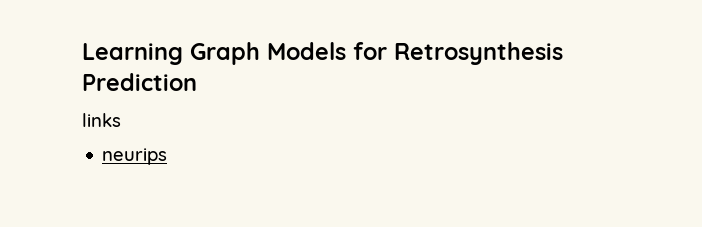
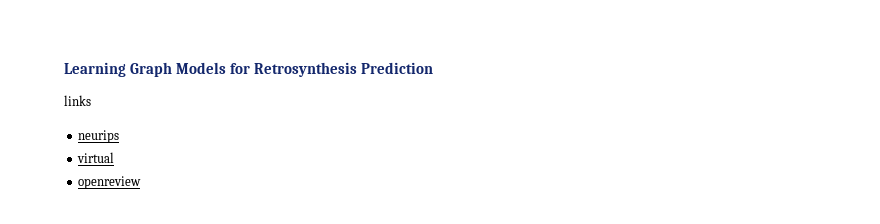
(168, 156) none -> [77,152,115,163] [78,176,142,189] // virtual // openreview

